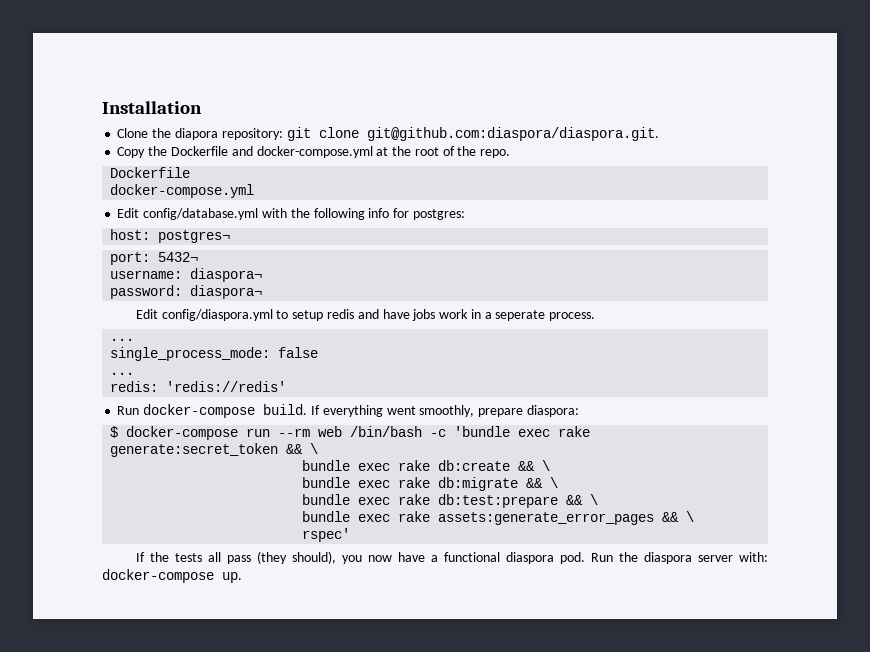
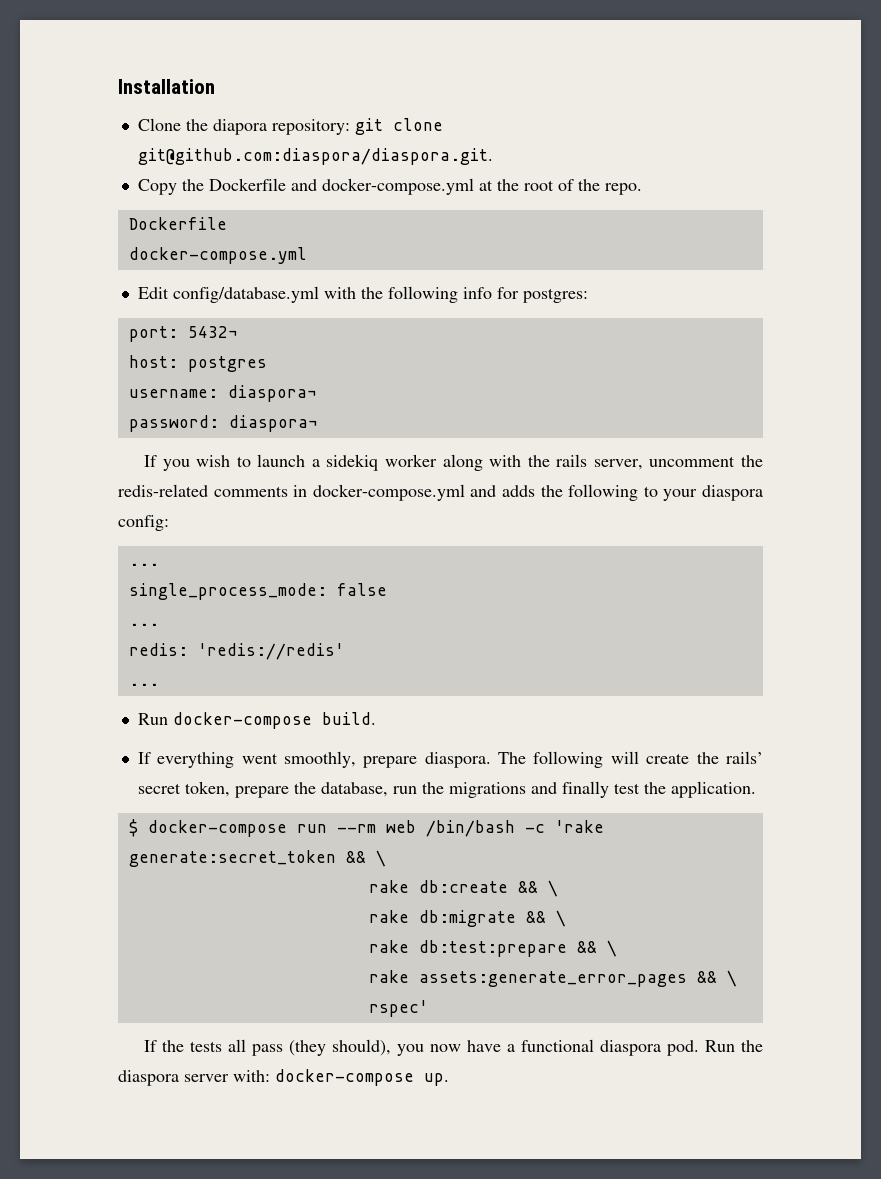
[110,229,231,243] // host: postgres¬ -> (588, 295) none
(199, 257) none -> [128,355,267,372] // host: postgres
[135,309,596,321] Edit config/diaspora.yml to setup redis and have jobs work in a seperate process. -> [143,454,763,471] [118,484,764,501] [118,515,169,531] If you wish to launch a sidekiq worker along with the rails server, uncomment the redis-related comments in docker-compose.yml and adds the following to your diaspora config:
(287, 386) none -> [128,683,159,686] // ...
(308, 409) none -> (376, 718) //
[526,405,579,417] diaspora: -> [424,751,763,768] [137,781,756,798] diaspora. The following will create the rails’ secret token, prepare the database, run the migrations and finally test the application.
[454,426,591,437] 'bundle exec rake -> [554,820,604,833] 'rake
[302,460,391,471] bundle exec -> (386, 858) none
[302,477,391,488] bundle exec -> (558, 888) none
[302,494,391,505] bundle exec -> (566, 918) none
[302,511,391,522] bundle exec -> (617, 948) none

